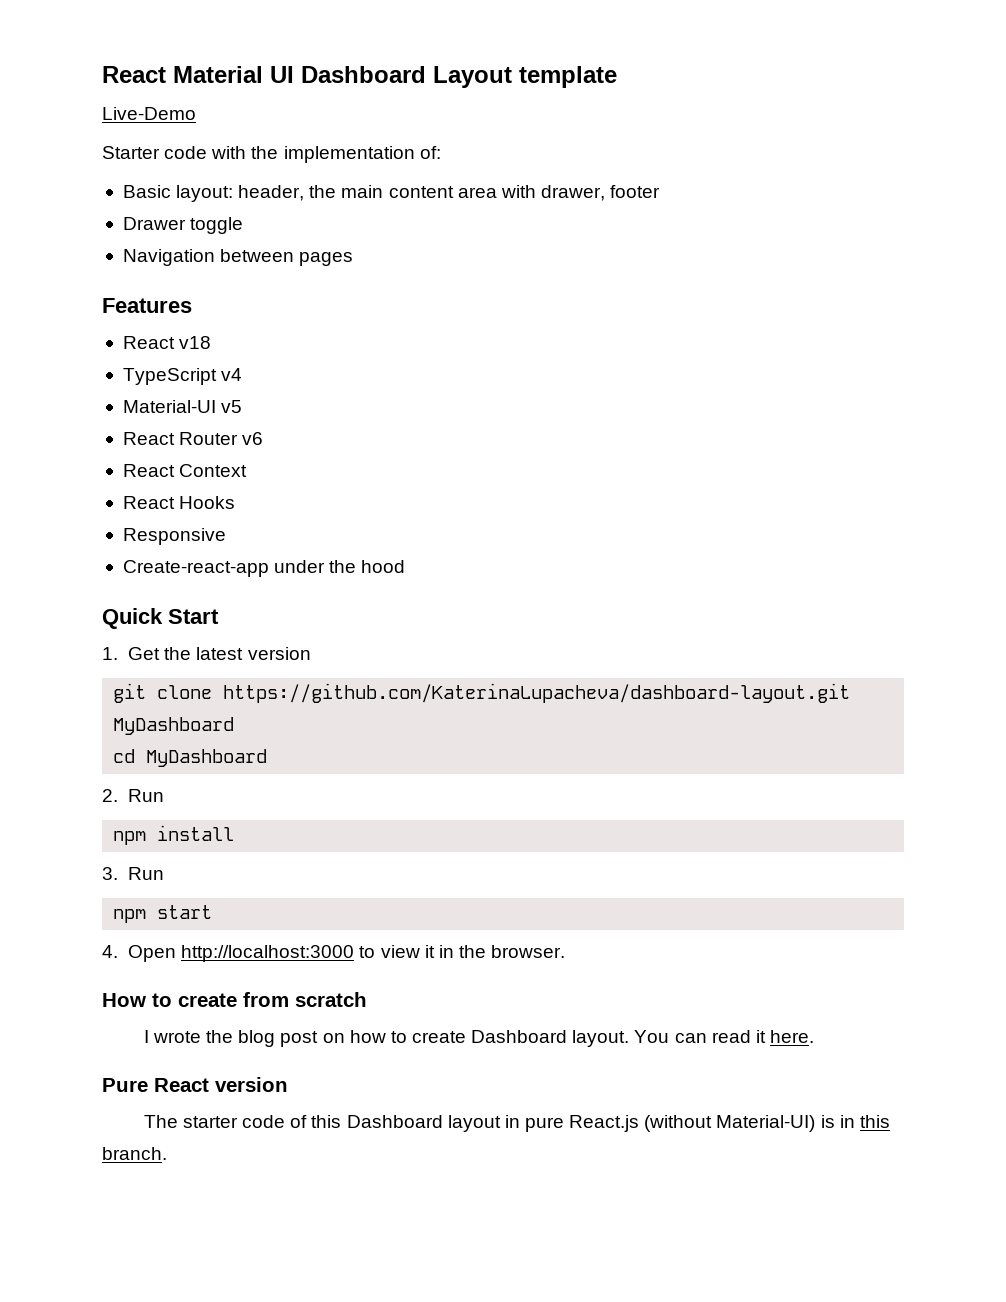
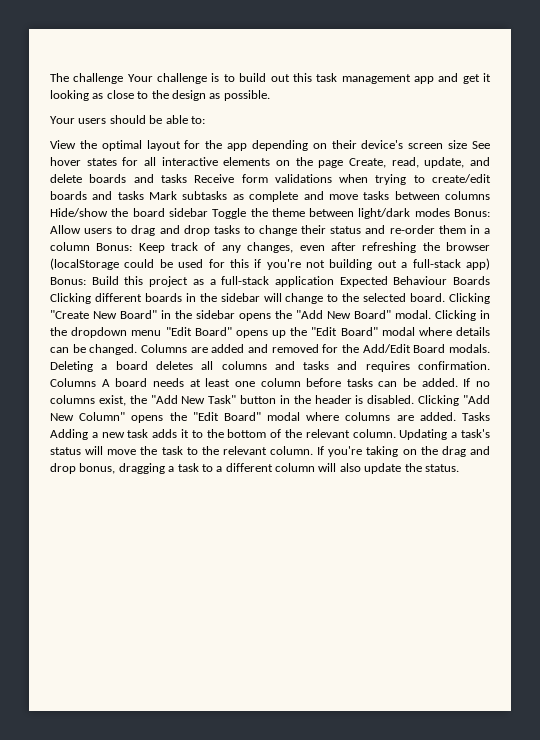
[102,66,617,88] [102,107,196,120] [102,146,441,163] [122,185,661,202] [122,217,244,234] [122,249,354,266] [102,298,192,313] [122,336,212,349] [122,368,243,385] [122,400,243,413] [122,432,264,445] [122,464,248,477] [122,496,236,509] [122,528,226,545] [122,560,406,577] [102,608,219,629] [102,647,311,660] [113,683,851,703] [113,717,235,735] [113,749,268,767] [102,789,165,802] [113,825,235,845] [102,867,165,880] [113,905,213,923] [102,945,566,962] [102,992,367,1007] [143,1030,814,1047] [102,1077,288,1092] [143,1115,890,1132] [102,1147,167,1160] React Material UI Dashboard Layout template // Live-Demo // Starter code with the implementation of: // Basic layout: header, the main content area with drawer, footer // Drawer toggle // Navigation between pages // Features // React v18 // TypeScript v4 // Material-UI v5 // React Router v6 // React Context // React Hooks // Responsive // Create-react-app under the hood // Quick Start // 1. Get the latest version // git clone https://github.com/KaterinaLupacheva/dashboard-layout.git MyDashboard // cd MyDashboard // 2. Run // npm install // 3. Run // npm start // 4. Open http://localhost:3000 to view it in the browser. // How to create from scratch // I wrote the blog post on how to create Dashboard layout. You can read it here. // Pure React version // The starter code of this Dashboard layout in pure React.js (without Material-UI) is in this branch. -> [50,73,491,84] [50,90,270,101] [50,115,205,124] [50,140,491,151] [50,157,491,168] [50,174,492,185] [50,191,491,202] [50,208,491,219] [50,225,490,236] [50,242,491,253] [50,258,490,270] [50,276,490,287] [50,293,491,304] [50,310,490,321] [50,327,491,338] [50,344,491,355] [50,361,491,372] [50,378,491,387] [50,395,491,406] [50,412,491,423] [50,429,491,440] [50,446,490,457] [50,463,459,474] The challenge Your challenge is to build out this task management app and get it looking as close to the design as possible. // Your users should be able to: // View the optimal layout for the app depending on their device's screen size See hover states for all interactive elements on the page Create, read, update, and delete boards and tasks Receive form validations when trying to create/edit boards and tasks Mark subtasks as complete and move tasks between columns Hide/show the board sidebar Toggle the theme between light/dark modes Bonus: Allow users to drag and drop tasks to change their status and re-order them in a column Bonus: Keep track of any changes, even after refreshing the browser (localStorage could be used for this if you're not building out a full-stack app) Bonus: Build this project as a full-stack application Expected Behaviour Boards Clicking different boards in the sidebar will change to the selected board. Clicking "Create New Board" in the sidebar opens the "Add New Board" modal. Clicking in the dropdown menu "Edit Board" opens up the "Edit Board" modal where details can be changed. Columns are added and removed for the Add/Edit Board modals. Deleting a board deletes all columns and tasks and requires confirmation. Columns A board needs at least one column before tasks can be added. If no columns exist, the "Add New Task" button in the header is disabled. Clicking "Add New Column" opens the "Edit Board" modal where columns are added. Tasks Adding a new task adds it to the bottom of the relevant column. Updating a task's status will move the task to the relevant column. If you're taking on the drag and drop bonus, dragging a task to a different column will also update the status.

